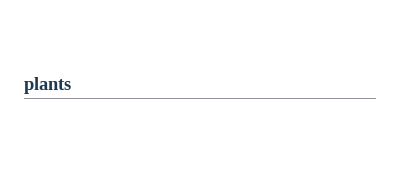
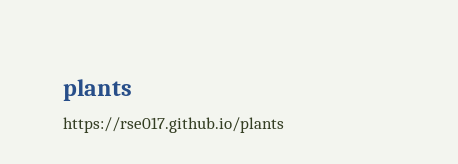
(71, 85) none -> [63,117,284,133] // https://rse017.github.io/plants

